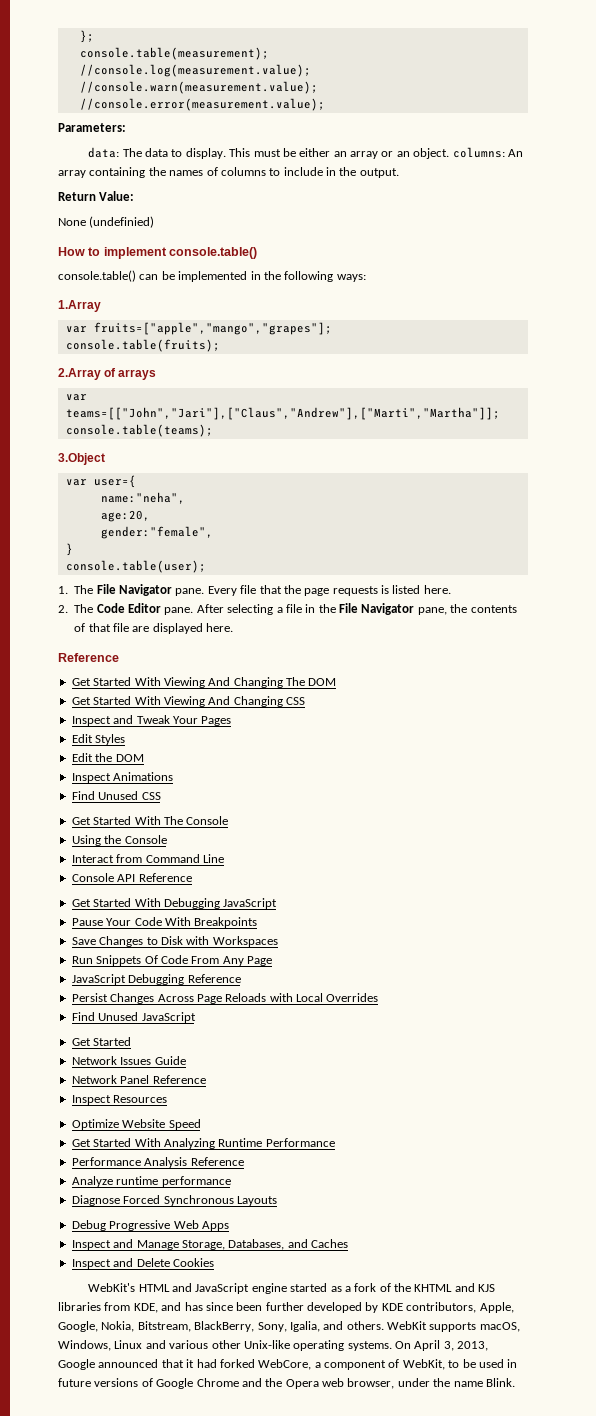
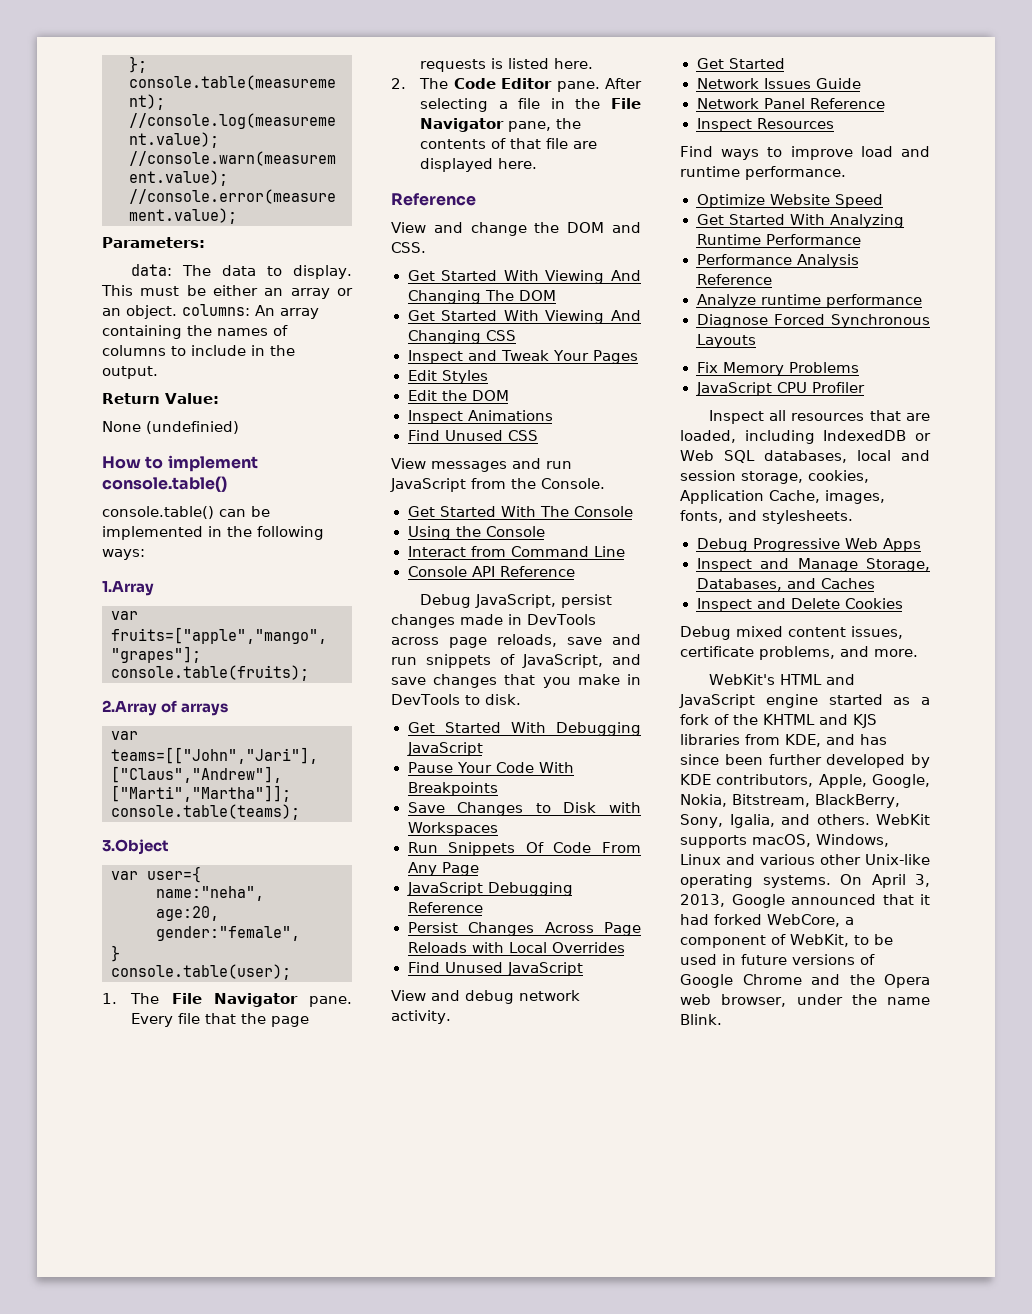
(119, 657) none -> [391,222,641,236] [391,242,426,253] // View and change the DOM and CSS.
(161, 796) none -> [391,458,572,472] [390,478,605,492] // View messages and run JavaScript from the Console.
(192, 877) none -> [419,594,612,608] [391,614,596,628] [391,634,641,648] [391,654,641,668] [391,674,641,688] [391,694,521,705] // Debug JavaScript, persist changes made in DevTools across page reloads, save and run snippets of JavaScript, and save changes that you make in DevTools to disk.
(196, 1017) none -> [391,990,580,1004] [391,1010,451,1024] // View and debug network activity.
(168, 1099) none -> [680,146,930,160] [680,166,846,180] // Find ways to improve load and runtime performance.
(277, 1201) none -> [696,362,860,376] [695,382,865,396] [708,410,930,424] [680,430,931,444] [680,450,930,463] [680,470,869,484] [680,490,885,504] [680,510,853,524] // Fix Memory Problems // JavaScript CPU Profiler // Inspect all resources that are loaded, including IndexedDB or Web SQL databases, local and session storage, cookies, Application Cache, images, fonts, and stylesheets.
(214, 1262) none -> [680,626,903,640] [680,646,918,660] // Debug mixed content issues, certificate problems, and more.

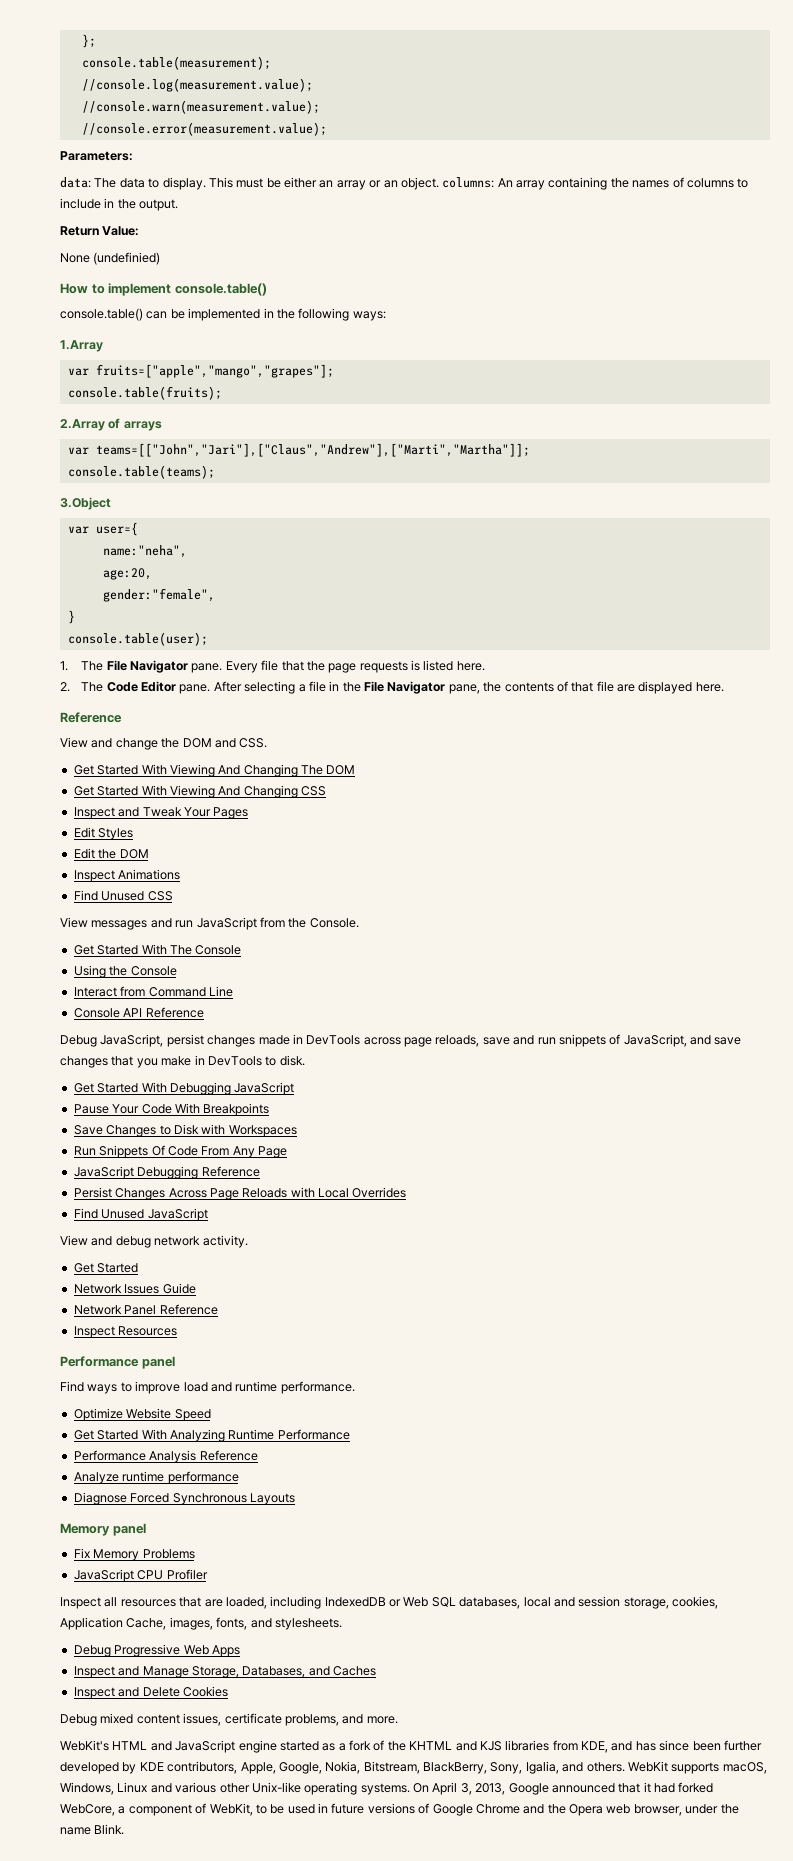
(834, 123) none -> [60,1356,175,1369] // Performance panel
(756, 341) none -> [60,1523,146,1536] // Memory panel

